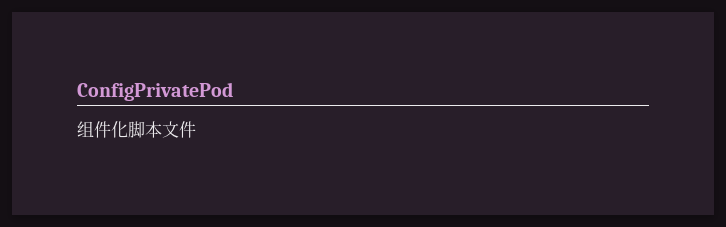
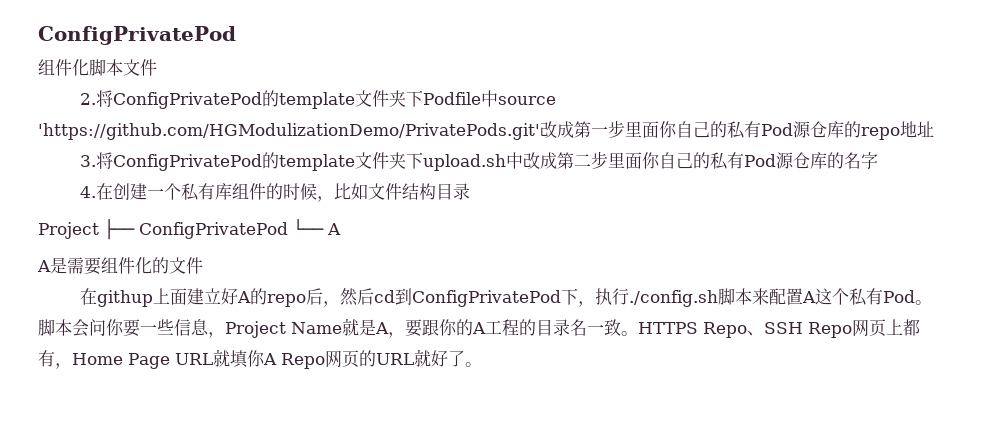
(196, 129) none -> [79,90,556,109] [38,120,934,140] [79,151,878,171] [79,183,470,202] [38,219,341,240] [37,257,203,275] [79,288,932,307] [38,318,920,338] [38,349,482,369] // 2.将ConfigPrivatePod的template文件夹下Podfile中source 'https://github.com/HGModulizationDemo/PrivatePods.git'改成第一步里面你自己的私有Pod源仓库的repo地址 // 3.将ConfigPrivatePod的template文件夹下upload.sh中改成第二步里面你自己的私有Pod源仓库的名字 // 4.在创建一个私有库组件的时候，比如文件结构目录 // Project ├── ConfigPrivatePod └── A // A是需要组件化的文件 // 在githup上面建立好A的repo后，然后cd到ConfigPrivatePod下，执行./config.sh脚本来配置A这个私有Pod。脚本会问你要一些信息，Project Name就是A，要跟你的A工程的目录名一致。HTTPS Repo、SSH Repo网页上都有，Home Page URL就填你A Repo网页的URL就好了。

